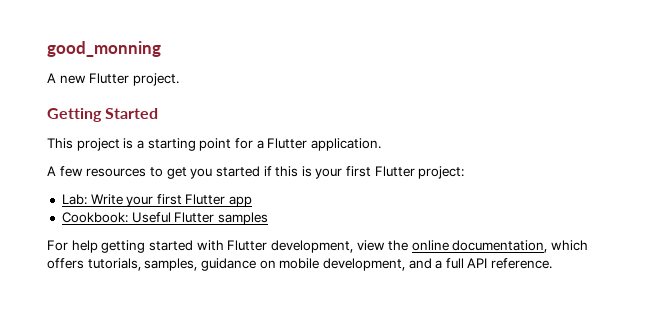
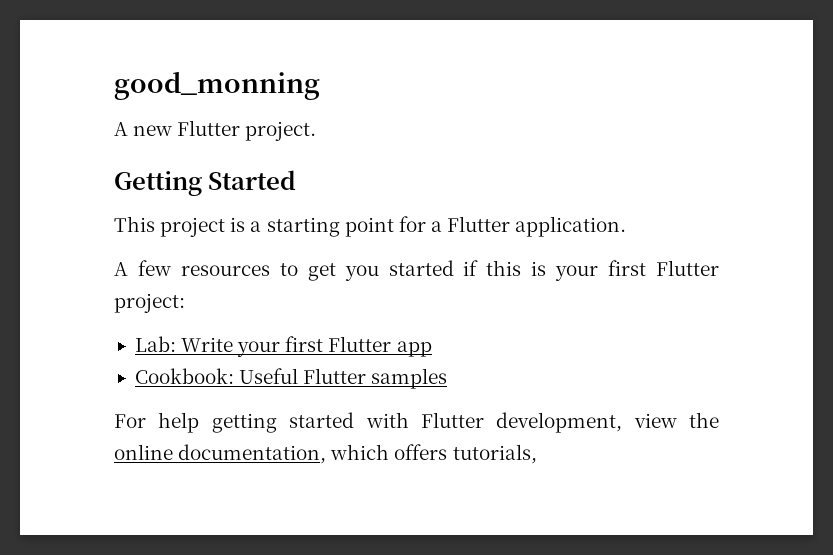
[144,258,553,271] samples, guidance on mobile development, and a full API reference. -> (537, 454) none

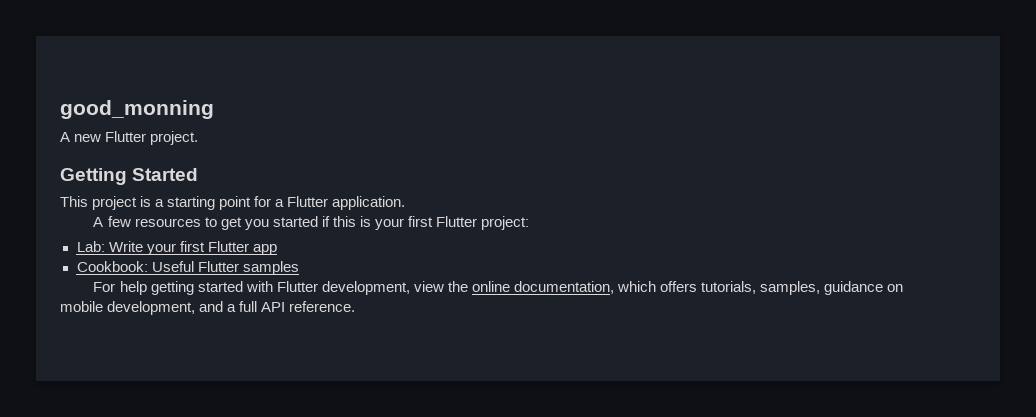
(537, 454) none -> [760,281,904,295] [60,301,356,315] samples, guidance on mobile development, and a full API reference.

